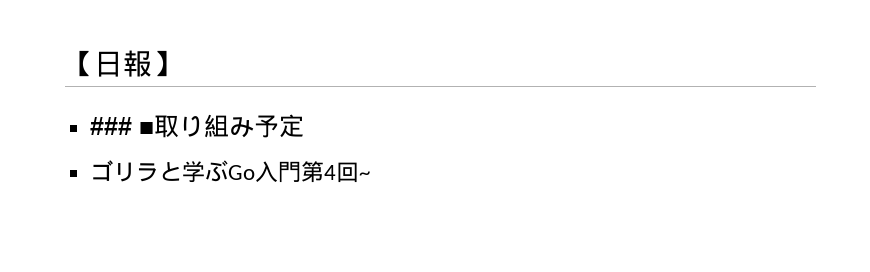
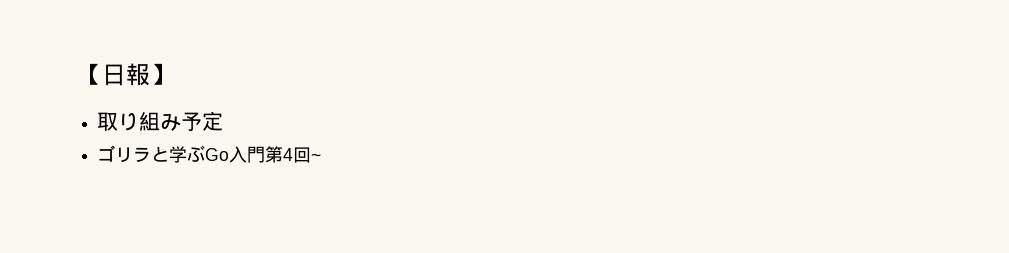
[90,117,155,135] ### ■ -> (174, 74) none

